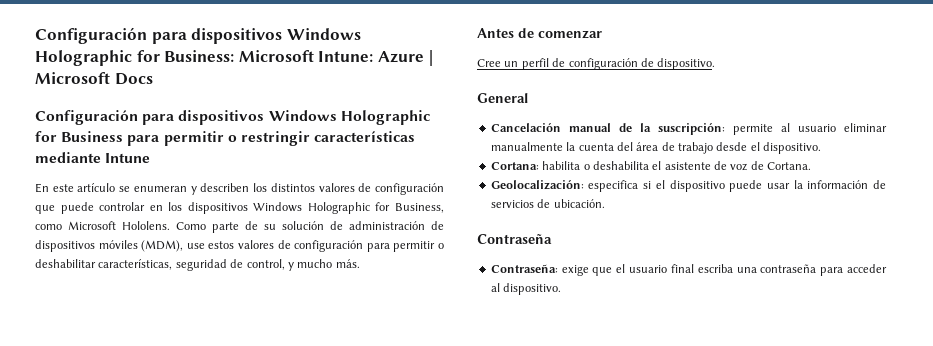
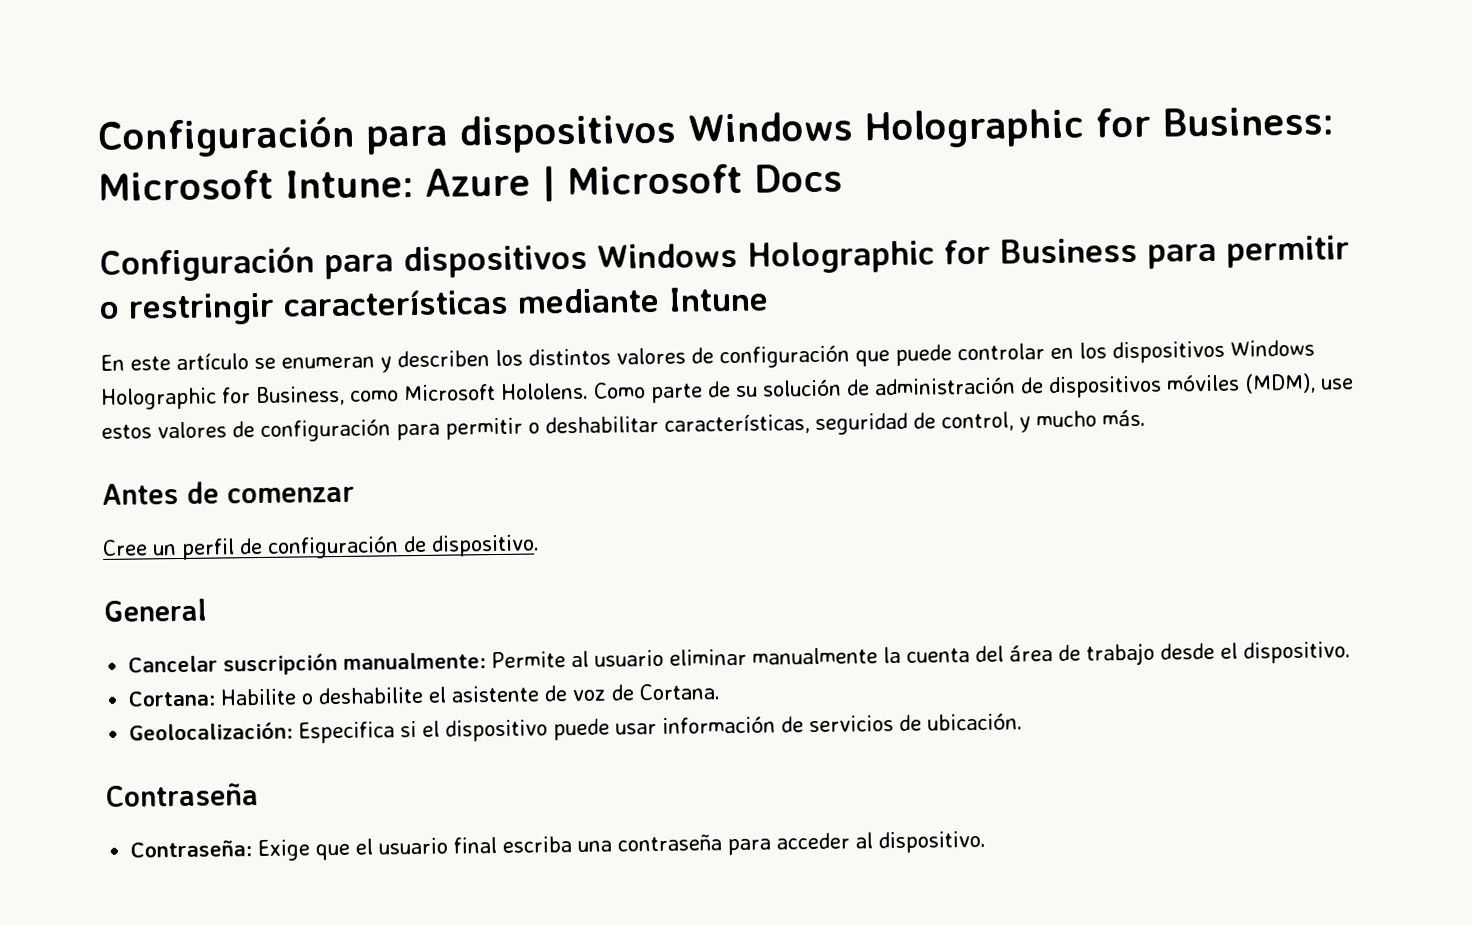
[490,123,773,135] Cancelación manual de la suscripción: permite -> [128,651,567,676] Cancelar suscripción manualmente: Permite
[542,161,649,170] habilita o deshabilita -> [220,686,424,706] Habilite o deshabilite
[588,180,639,192] especifica -> [298,721,396,744] Especifica
[793,180,803,189] la -> (658, 729) none
[561,265,589,276] exige -> [257,839,311,862] Exige

